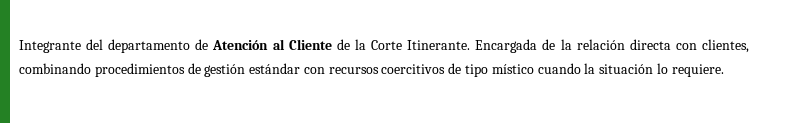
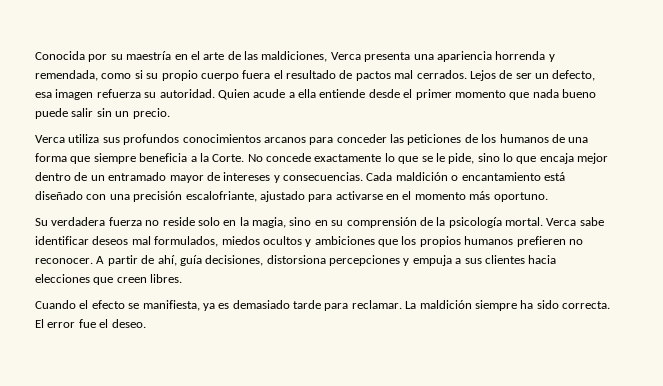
[19,39,750,53] [19,63,724,77] Integrante del departamento de Atención al Cliente de la Corte Itinerante. Encargada de la relación directa con clientes, combinando procedimientos de gestión estándar con recursos coercitivos de tipo místico cuando la situación lo requiere. -> [35,51,555,62] [35,70,596,81] [35,89,596,100] [35,108,170,119] [35,134,589,145] [35,153,609,164] [35,172,565,183] [35,191,548,202] [35,217,604,228] [35,236,583,247] [35,255,557,266] [35,274,183,285] [35,300,610,311] [35,319,146,328] Conocida por su maestría en el arte de las maldiciones, Verca presenta una apariencia horrenda y remendada, como si su propio cuerpo fuera el resultado de pactos mal cerrados. Lejos de ser un defecto, esa imagen refuerza su autoridad. Quien acude a ella entiende desde el primer momento que nada bueno puede salir sin un precio. // Verca utiliza sus profundos conocimientos arcanos para conceder las peticiones de los humanos de una forma que siempre beneficia a la Corte. No concede exactamente lo que se le pide, sino lo que encaja mejor dentro de un entramado mayor de intereses y consecuencias. Cada maldición o encantamiento está diseñado con una precisión escalofriante, ajustado para activarse en el momento más oportuno. // Su verdadera fuerza no reside solo en la magia, sino en su comprensión de la psicología mortal. Verca sabe identificar deseos mal formulados, miedos ocultos y ambiciones que los propios humanos prefieren no reconocer. A partir de ahí, guía decisiones, distorsiona percepciones y empuja a sus clientes hacia elecciones que creen libres. // Cuando el efecto se manifiesta, ya es demasiado tarde para reclamar. La maldición siempre ha sido correcta. El error fue el deseo.

